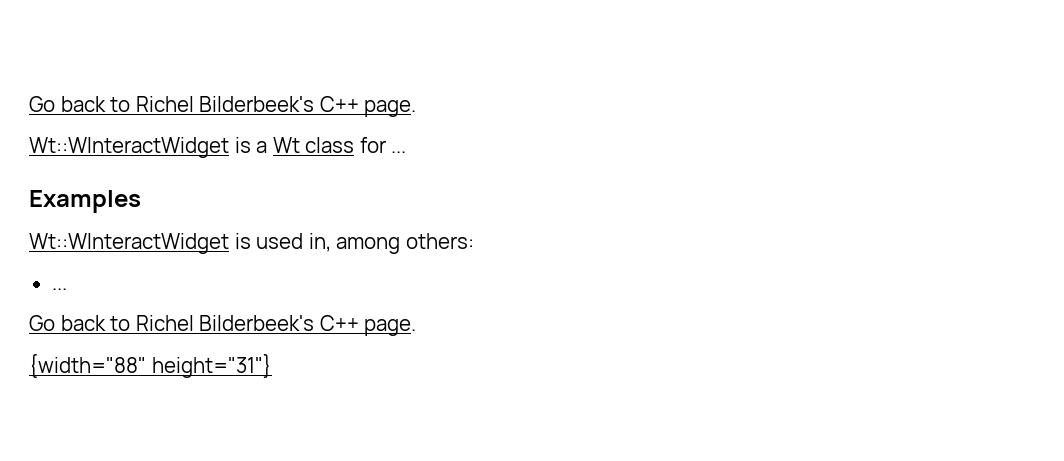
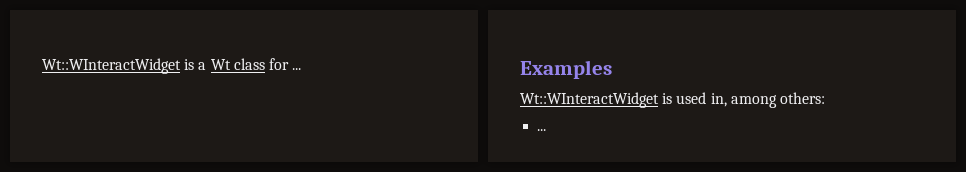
[29,96,417,117] Go back to Richel Bilderbeek's C++ page. // -> (42, 66) none
[29,315,417,336] [29,354,272,378] // Go back to Richel Bilderbeek's C++ page. // {width="88" height="31"} -> (547, 130) none

